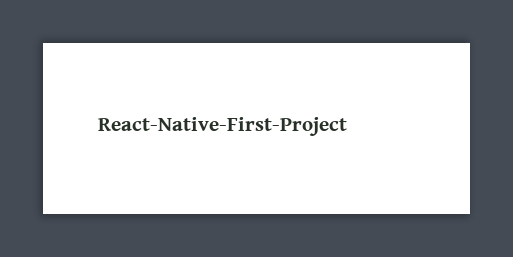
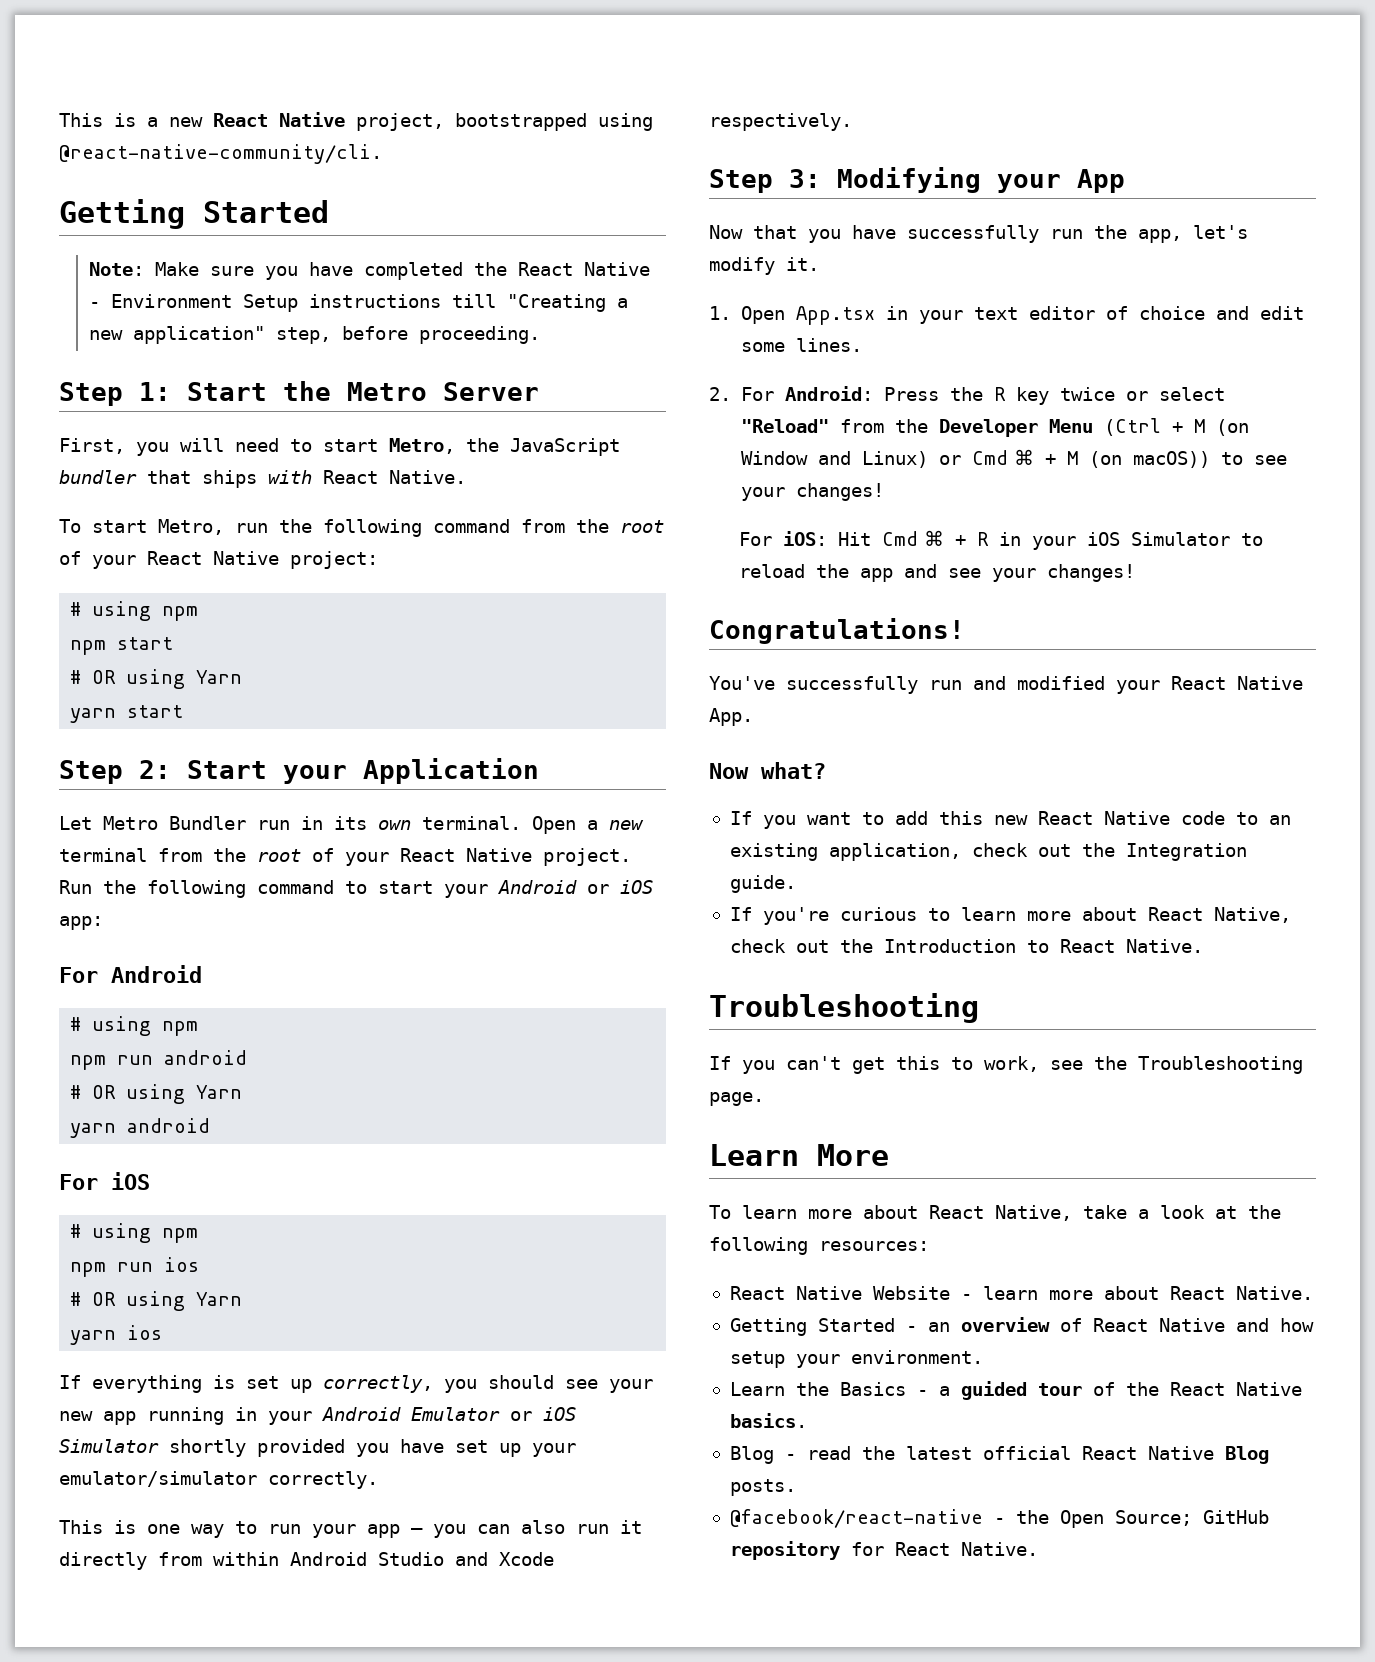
[98,117,347,136] React-Native-First-Project -> [59,112,653,131] [59,144,382,164] [59,199,329,229] [88,262,650,280] [88,294,628,312] [88,326,540,344] [59,381,539,406] [59,438,620,456] [59,470,466,488] [59,519,664,537] [59,551,378,569] [70,601,199,621] [70,637,174,655] [70,669,243,689] [70,705,184,723] [59,758,539,784] [59,816,644,834] [59,848,631,866] [59,880,653,898] [59,916,103,930] [59,965,202,983] [70,1016,199,1036] [70,1050,248,1070] [70,1084,243,1104] [70,1118,211,1138] [59,1172,150,1190] [70,1223,199,1243] [70,1257,200,1277] [70,1291,243,1311] [70,1325,163,1345] [59,1375,653,1393] [59,1407,576,1425] [59,1439,576,1457] [59,1471,378,1489] [59,1520,642,1538] [59,1552,554,1570] [709,113,852,131] [709,167,1125,193] [709,225,1248,243] [709,257,819,275] [709,306,1304,325] [740,338,862,352] [709,386,1225,405] [740,418,1249,437] [740,449,1287,468] [740,483,884,501] [738,530,1263,550] [738,564,1135,582] [709,618,965,644] [709,676,1303,694] [709,708,753,726] [709,762,826,779] [729,811,1291,829] [729,843,1247,861] [729,875,796,893] [729,907,1291,925] [729,939,1203,953] [709,993,979,1023] [709,1056,1303,1074] [709,1092,764,1106] [709,1144,889,1166] [709,1205,1281,1221] [709,1237,929,1255] [729,1286,1313,1300] [729,1317,1314,1336] [729,1350,983,1368] [729,1381,1302,1400] [729,1413,807,1428] [729,1446,1269,1464] [729,1479,796,1496] [729,1509,1269,1528] [729,1541,1038,1560] This is a new React Native project, bootstrapped using @react-native-community/cli. // Getting Started // Note: Make sure you have completed the React Native - Environment Setup instructions till "Creating a new application" step, before proceeding. // Step 1: Start the Metro Server // First, you will need to start Metro, the JavaScript bundler that ships with React Native. // To start Metro, run the following command from the root of your React Native project: // # using npm // npm start // # OR using Yarn // yarn start // Step 2: Start your Application // Let Metro Bundler run in its own terminal. Open a new terminal from the root of your React Native project. Run the following command to start your Android or iOS app: // For Android // # using npm // npm run android // # OR using Yarn // yarn android // For iOS // # using npm // npm run ios // # OR using Yarn // yarn ios // If everything is set up correctly, you should see your new app running in your Android Emulator or iOS Simulator shortly provided you have set up your emulator/simulator correctly. // This is one way to run your app — you can also run it directly from within Android Studio and Xcode respectively. // Step 3: Modifying your App // Now that you have successfully run the app, let's modify it. // 1. Open App.tsx in your text editor of choice and edit some lines. // 2. For Android: Press the R key twice or select "Reload" from the Developer Menu (Ctrl + M (on Window and Linux) or Cmd ⌘ + M (on macOS)) to see your changes! // For iOS: Hit Cmd ⌘ + R in your iOS Simulator to reload the app and see your changes! // Congratulations! // You've successfully run and modified your React Native App. // Now what? // If you want to add this new React Native code to an existing application, check out the Integration guide. // If you're curious to learn more about React Native, check out the Introduction to React Native. // Troubleshooting // If you can't get this to work, see the Troubleshooting page. // Learn More // To learn more about React Native, take a look at the following resources: // React Native Website - learn more about React Native. // Getting Started - an overview of React Native and how setup your environment. // Learn the Basics - a guided tour of the React Native basics. // Blog - read the latest official React Native Blog posts. // @facebook/react-native - the Open Source; GitHub repository for React Native.

